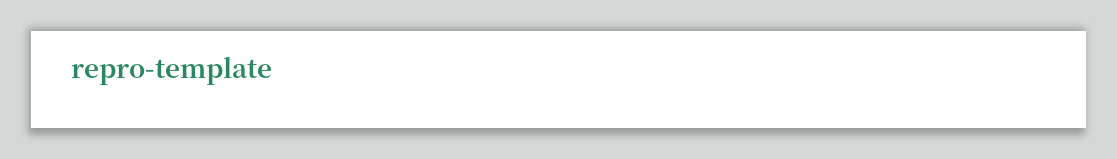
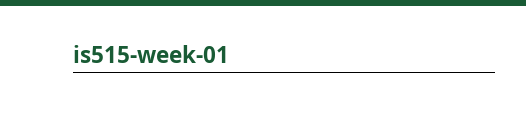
[71,57,272,85] repro-template -> [73,45,229,63] is515-week-01

